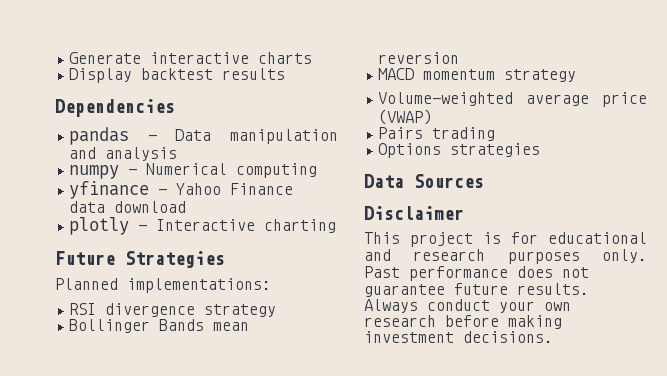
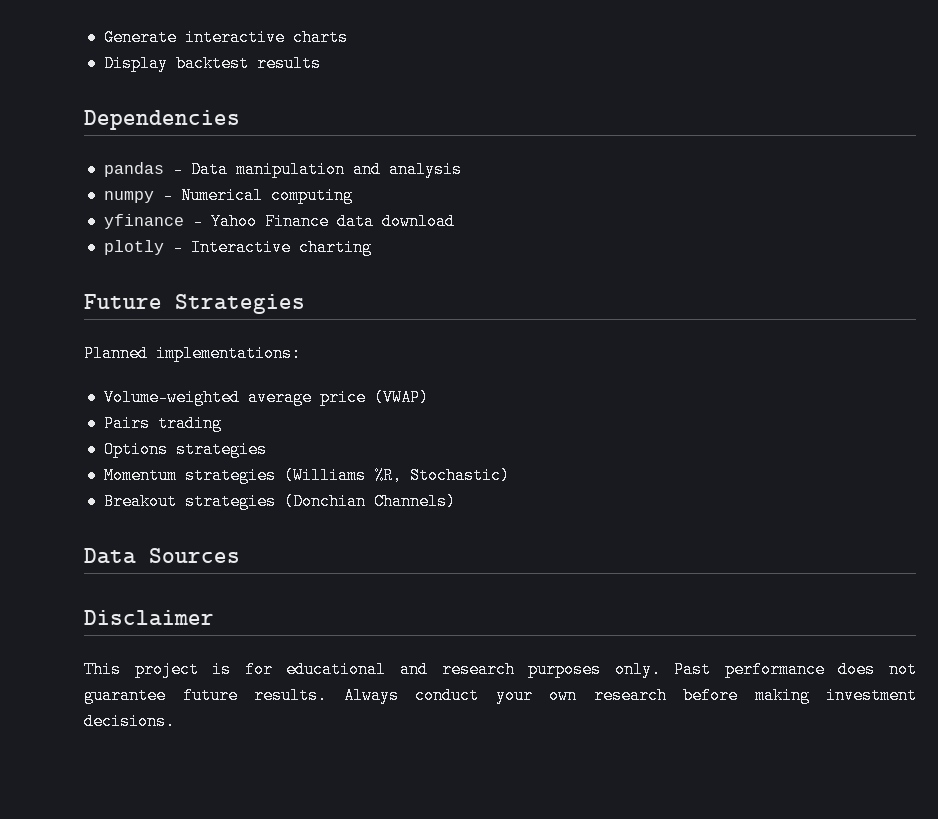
[69,303,277,317] [69,319,250,333] [378,52,460,64] [378,68,577,82] // RSI divergence strategy // Bollinger Bands mean reversion // MACD momentum strategy -> (301, 353) none
(541, 150) none -> [103,467,510,484] [103,493,456,510] // Momentum strategies (Williams %R, Stochastic) // Breakout strategies (Donchian Channels)

